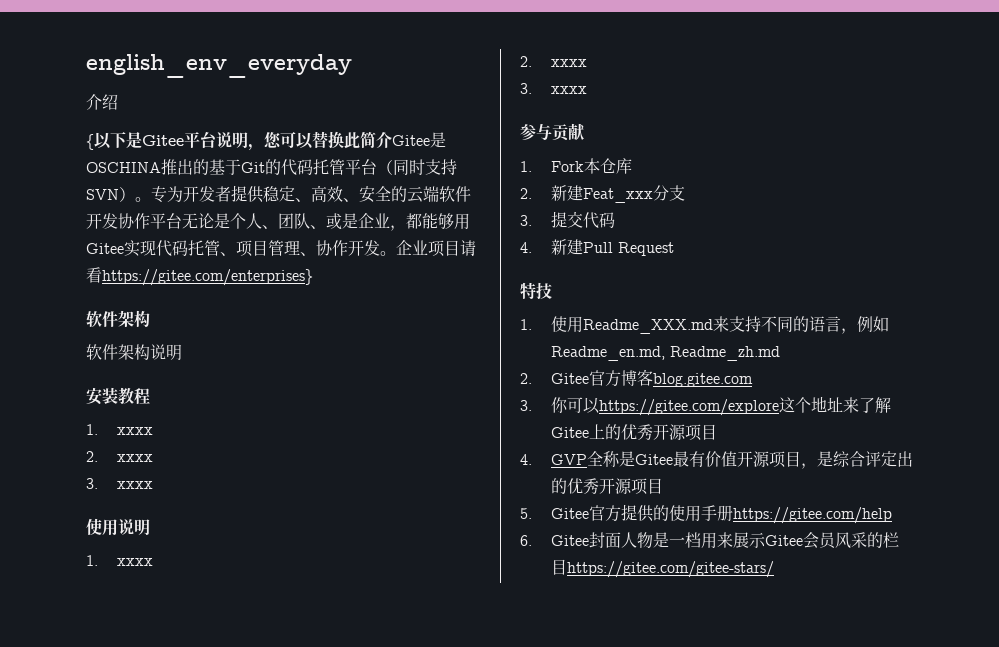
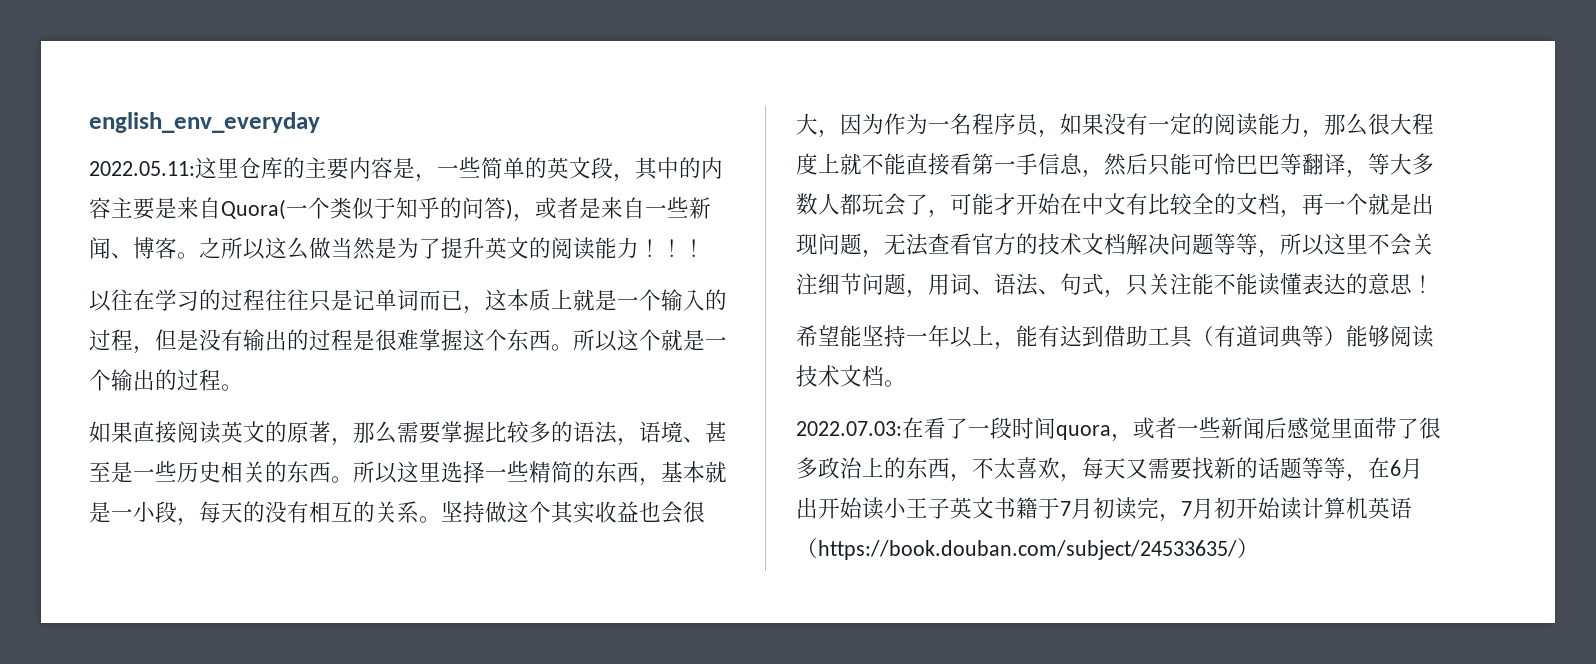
[86,94,118,110] [86,131,446,151] [86,159,457,176] [86,185,471,203] [86,213,470,231] [86,240,476,257] [86,267,313,286] [86,310,150,328] [86,344,182,361] [86,387,150,405] [86,424,153,435] [86,451,153,462] [86,478,153,489] [86,518,150,536] [86,555,153,566] [520,56,587,67] [520,83,587,94] [520,123,585,142] [520,158,632,174] [520,185,685,203] [520,211,615,229] [520,239,674,256] [520,282,552,299] [520,316,889,334] [550,346,780,361] [520,369,753,387] [520,396,891,416] [550,424,717,441] [520,451,913,469] [550,478,663,495] [520,504,892,524] [520,532,899,549] [550,559,774,578] 介绍 // {以下是Gitee平台说明，您可以替换此简介Gitee是OSCHINA推出的基于Git的代码托管平台（同时支持SVN）。专为开发者提供稳定、高效、安全的云端软件开发协作平台无论是个人、团队、或是企业，都能够用Gitee实现代码托管、项目管理、协作开发。企业项目请看https://gitee.com/enterprises} // 软件架构 // 软件架构说明 // 安装教程 // 1. xxxx // 2. xxxx // 3. xxxx // 使用说明 // 1. xxxx // 2. xxxx // 3. xxxx // 参与贡献 // 1. Fork本仓库 // 2.新建Feat_xxx分支 // 3.提交代码 // 4.新建Pull Request // 特技 // 1.使用Readme_XXX.md来支持不同的语言，例如Readme_en.md, Readme_zh.md // 2. Gitee官方博客blog.gitee.com // 3.你可以https://gitee.com/explore这个地址来了解Gitee上的优秀开源项目 // 4. GVP全称是Gitee最有价值开源项目，是综合评定出的优秀开源项目 // 5. Gitee官方提供的使用手册https://gitee.com/help // 6. Gitee封面人物是一档用来展示Gitee会员风采的栏目https://gitee.com/gitee-stars/ -> [89,157,723,182] [89,197,711,222] [89,237,705,260] [89,289,727,314] [89,329,727,354] [89,369,243,391] [89,421,727,446] [89,461,727,486] [89,501,705,526] [796,113,1434,138] [796,153,1434,178] [796,193,1434,218] [796,233,1434,258] [796,273,1434,298] [796,325,1434,350] [796,365,906,387] [796,417,1441,442] [796,457,1423,482] [796,497,1412,522] [796,538,1259,560] 2022.05.11:这里仓库的主要内容是，一些简单的英文段，其中的内容主要是来自Quora(一个类似于知乎的问答)，或者是来自一些新闻、博客。之所以这么做当然是为了提升英文的阅读能力！！！ // 以往在学习的过程往往只是记单词而已，这本质上就是一个输入的过程，但是没有输出的过程是很难掌握这个东西。所以这个就是一个输出的过程。 // 如果直接阅读英文的原著，那么需要掌握比较多的语法，语境、甚至是一些历史相关的东西。所以这里选择一些精简的东西，基本就是一小段，每天的没有相互的关系。坚持做这个其实收益也会很大，因为作为一名程序员，如果没有一定的阅读能力，那么很大程度上就不能直接看第一手信息，然后只能可怜巴巴等翻译，等大多数人都玩会了，可能才开始在中文有比较全的文档，再一个就是出现问题，无法查看官方的技术文档解决问题等等，所以这里不会关注细节问题，用词、语法、句式，只关注能不能读懂表达的意思！ // 希望能坚持一年以上，能有达到借助工具（有道词典等）能够阅读技术文档。 // 2022.07.03:在看了一段时间quora，或者一些新闻后感觉里面带了很多政治上的东西，不太喜欢，每天又需要找新的话题等等，在6月出开始读小王子英文书籍于7月初读完，7月初开始读计算机英语（https://book.douban.com/subject/24533635/）

